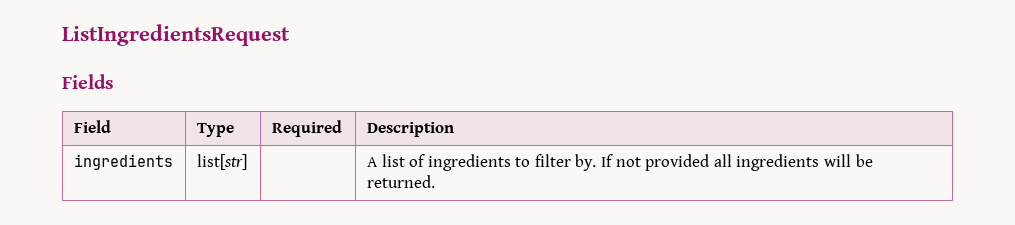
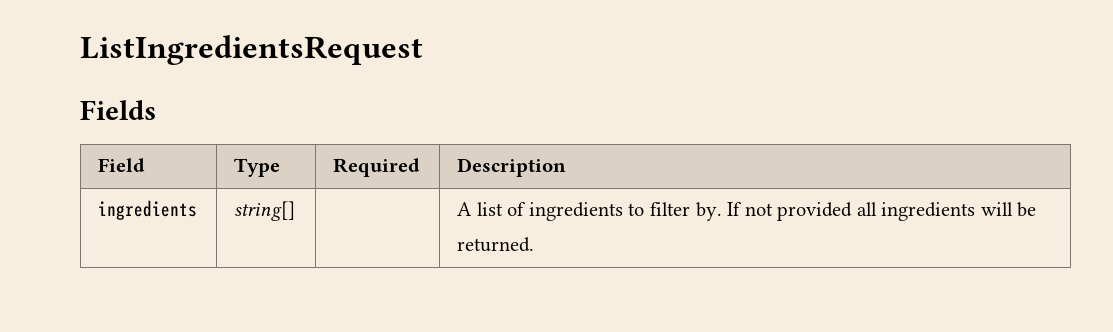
[196,154,247,170] list[str] -> [234,201,296,221] string[]

